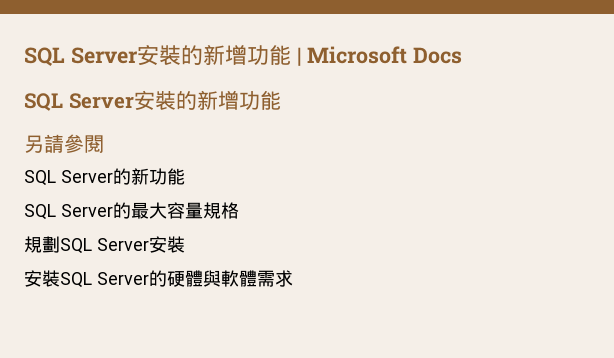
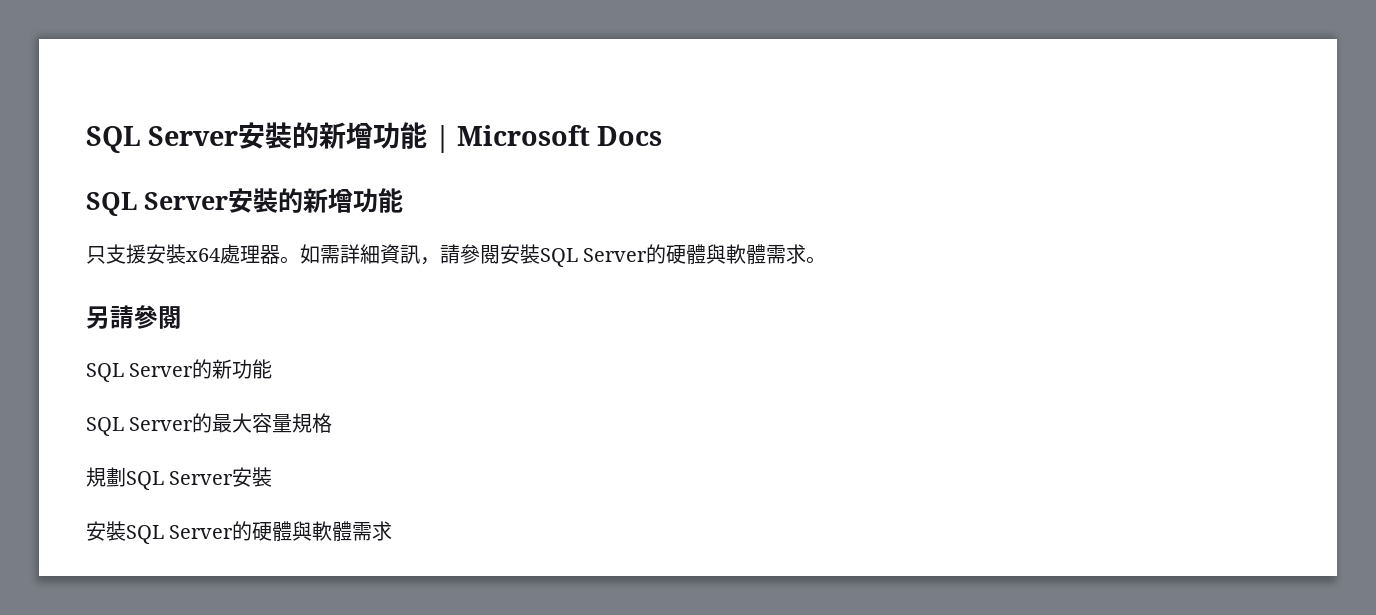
(281, 100) none -> [86,244,827,267] // 只支援安裝x64處理器。如需詳細資訊，請參閱安裝SQL Server的硬體與軟體需求。

